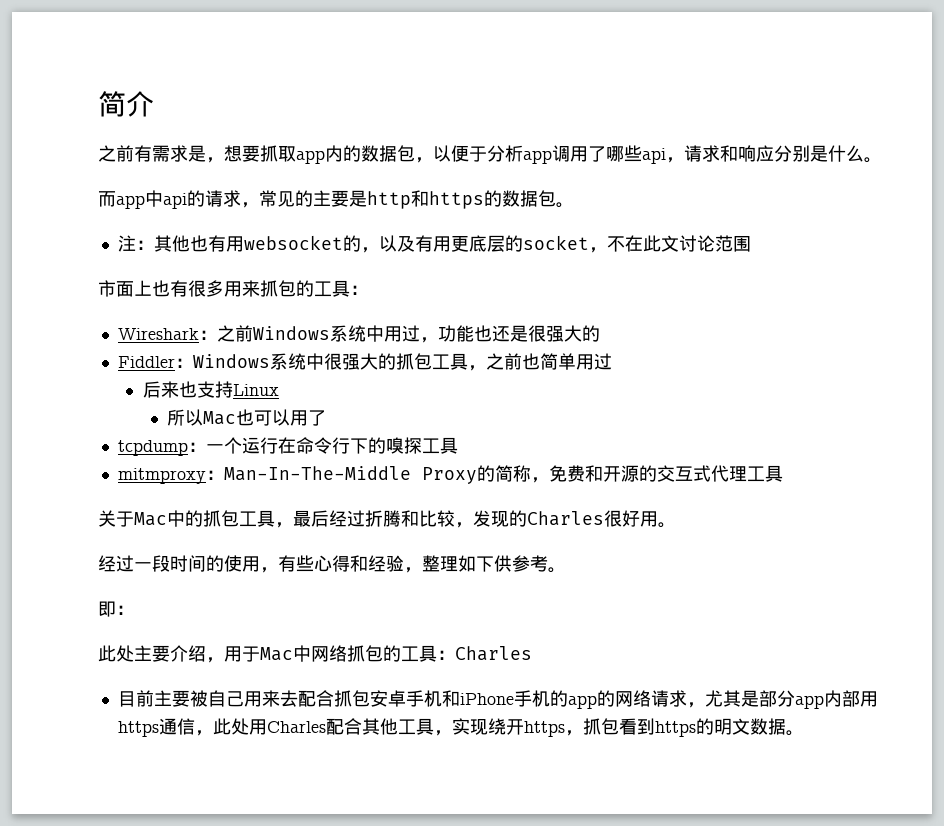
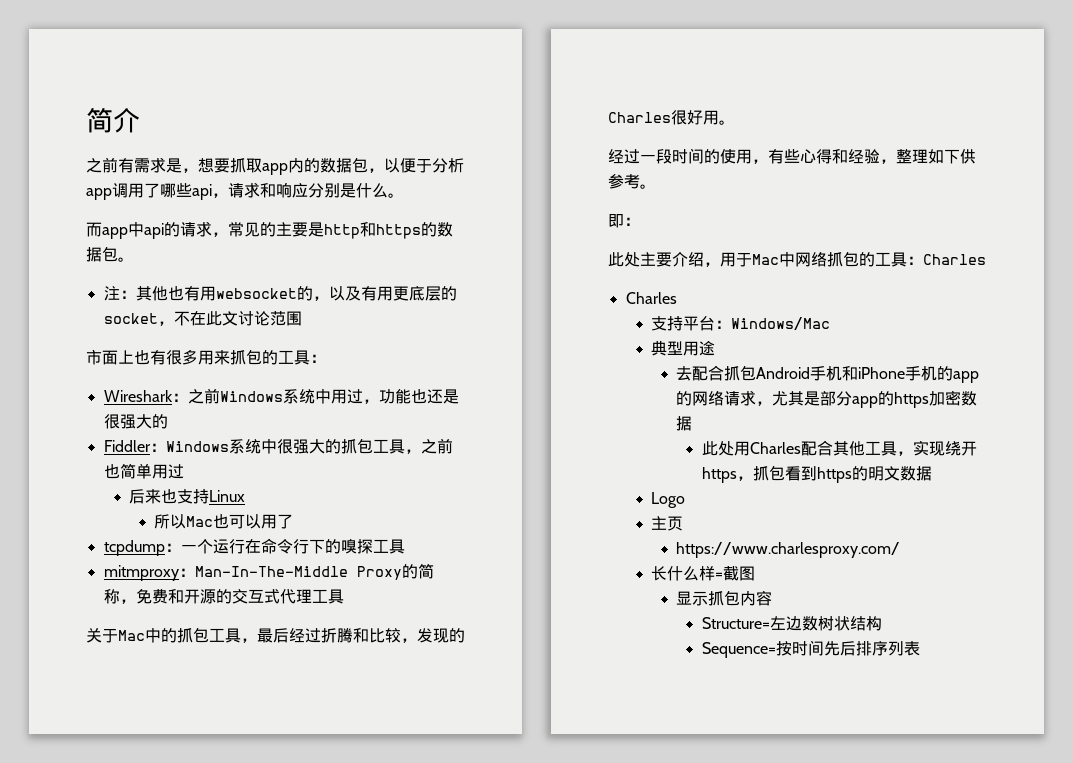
[117,690,280,707] 目前主要被自己用来 -> [625,292,677,304] [651,316,831,331] [651,340,716,356] Charles // 支持平台：Windows/Mac // 典型用途 //
[369,690,406,707] 安卓 -> [756,367,811,379] Android
[823,690,878,707] [117,718,213,737] 内部用https通信， -> [878,390,978,408] [676,416,693,431] 的https加密数据 //
[785,730,804,736] 。 -> [651,492,686,508] [651,516,684,531] [676,542,901,558] [651,566,756,581] [676,590,773,606] [701,616,882,631] [701,640,920,658] // Logo // 主页 // https://www.charlesproxy.com/ // 长什么样=截图 // 显示抓包内容 // Structure=左边数树状结构 // Sequence=按时间先后排序列表

